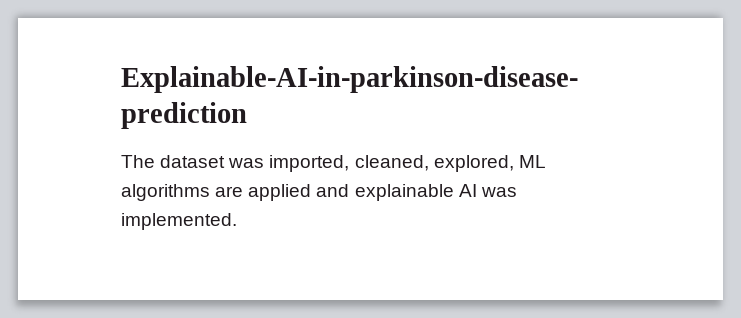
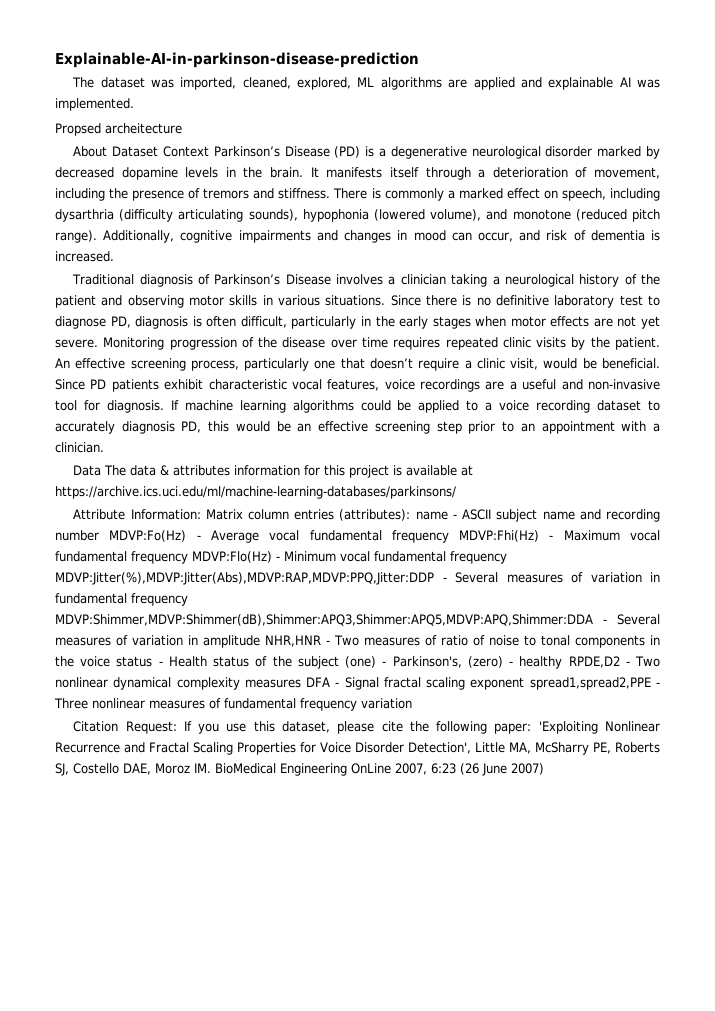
(237, 221) none -> [55,123,182,136] [73,146,660,159] [55,167,661,180] [55,188,660,201] [55,209,660,222] [55,230,660,243] [55,251,114,262] [72,274,661,287] [55,295,660,308] [55,316,660,329] [55,337,660,350] [55,358,660,371] [55,379,660,392] [55,400,660,413] [55,421,661,434] [55,442,104,453] [73,465,474,478] [55,486,456,499] [73,509,661,522] [55,530,660,543] [55,551,507,564] [55,572,660,585] [55,593,188,606] [55,614,660,626] [55,635,660,648] [55,656,661,669] [55,677,661,690] [54,698,412,711] [73,721,661,734] [55,742,660,755] [55,763,544,776] // Propsed archeitecture // About Dataset Context Parkinson’s Disease (PD) is a degenerative neurological disorder marked by decreased dopamine levels in the brain. It manifests itself through a deterioration of movement, including the presence of tremors and stiffness. There is commonly a marked effect on speech, including dysarthria (difficulty articulating sounds), hypophonia (lowered volume), and monotone (reduced pitch range). Additionally, cognitive impairments and changes in mood can occur, and risk of dementia is increased. // Traditional diagnosis of Parkinson’s Disease involves a clinician taking a neurological history of the patient and observing motor skills in various situations. Since there is no definitive laboratory test to diagnose PD, diagnosis is often difficult, particularly in the early stages when motor effects are not yet severe. Monitoring progression of the disease over time requires repeated clinic visits by the patient. An effective screening process, particularly one that doesn’t require a clinic visit, would be beneficial. Since PD patients exhibit characteristic vocal features, voice recordings are a useful and non-invasive tool for diagnosis. If machine learning algorithms could be applied to a voice recording dataset to accurately diagnosis PD, this would be an effective screening step prior to an appointment with a clinician. // Data The data & attributes information for this project is available at https://archive.ics.uci.edu/ml/machine-learning-databases/parkinsons/ // Attribute Information: Matrix column entries (attributes): name - ASCII subject name and recording number MDVP:Fo(Hz) - Average vocal fundamental frequency MDVP:Fhi(Hz) - Maximum vocal fundamental frequency MDVP:Flo(Hz) - Minimum vocal fundamental frequency MDVP:Jitter(%),MDVP:Jitter(Abs),MDVP:RAP,MDVP:PPQ,Jitter:DDP - Several measures of variation in fundamental frequency MDVP:Shimmer,MDVP:Shimmer(dB),Shimmer:APQ3,Shimmer:APQ5,MDVP:APQ,Shimmer:DDA - Several measures of variation in amplitude NHR,HNR - Two measures of ratio of noise to tonal components in the voice status - Health status of the subject (one) - Parkinson's, (zero) - healthy RPDE,D2 - Two nonlinear dynamical complexity measures DFA - Signal fractal scaling exponent spread1,spread2,PPE - Three nonlinear measures of fundamental frequency variation // Citation Request: If you use this dataset, please cite the following paper: 'Exploiting Nonlinear Recurrence and Fractal Scaling Properties for Voice Disorder Detection', Little MA, McSharry PE, Roberts SJ, Costello DAE, Moroz IM. BioMedical Engineering OnLine 2007, 6:23 (26 June 2007)

